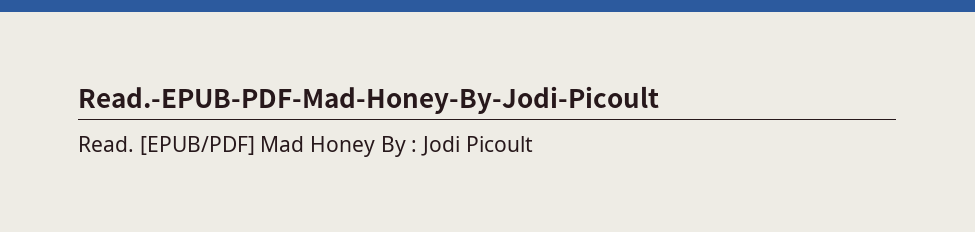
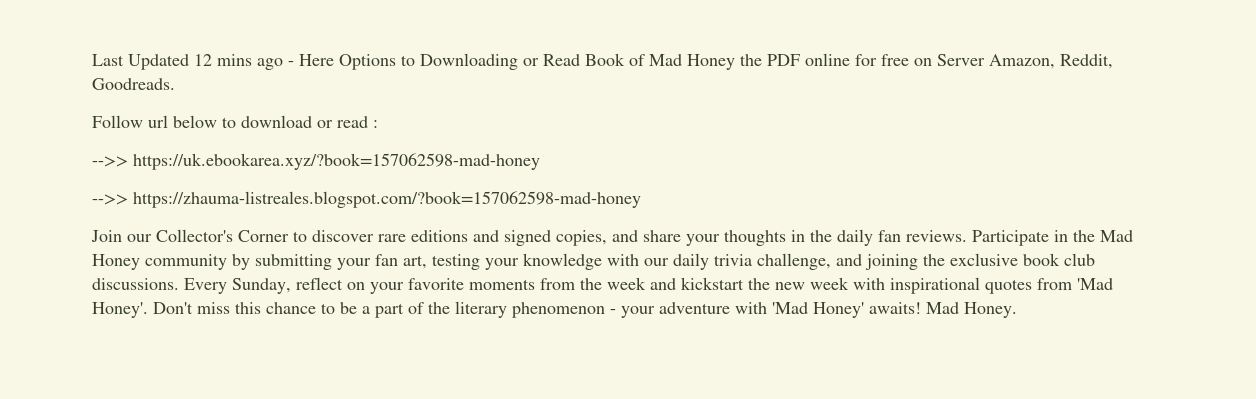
[78,86,659,114] [78,136,533,157] Read.-EPUB-PDF-Mad-Honey-By-Jodi-Picoult // Read. [EPUB/PDF] Mad Honey By : Jodi Picoult -> [92,53,1113,70] [92,78,175,90] [92,115,378,128] [92,153,540,170] [92,191,641,208] [91,229,1133,246] [92,253,1095,270] [92,277,1113,294] [92,301,1017,318] Last Updated 12 mins ago - Here Options to Downloading or Read Book of Mad Honey the PDF online for free on Server Amazon, Reddit, Goodreads. // Follow url below to download or read : // -->> https://uk.ebookarea.xyz/?book=157062598-mad-honey // -->> https://zhauma-listreales.blogspot.com/?book=157062598-mad-honey // Join our Collector's Corner to discover rare editions and signed copies, and share your thoughts in the daily fan reviews. Participate in the Mad Honey community by submitting your fan art, testing your knowledge with our daily trivia challenge, and joining the exclusive book club discussions. Every Sunday, reflect on your favorite moments from the week and kickstart the new week with inspirational quotes from 'Mad Honey'. Don't miss this chance to be a part of the literary phenomenon - your adventure with 'Mad Honey' awaits! Mad Honey.

